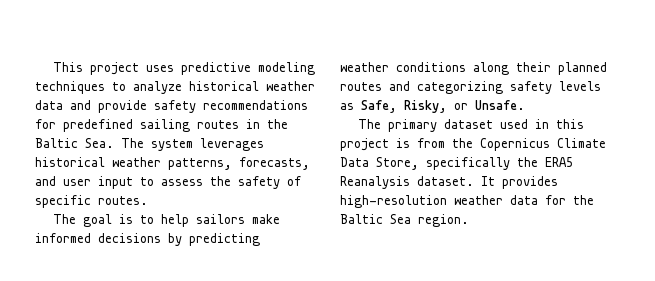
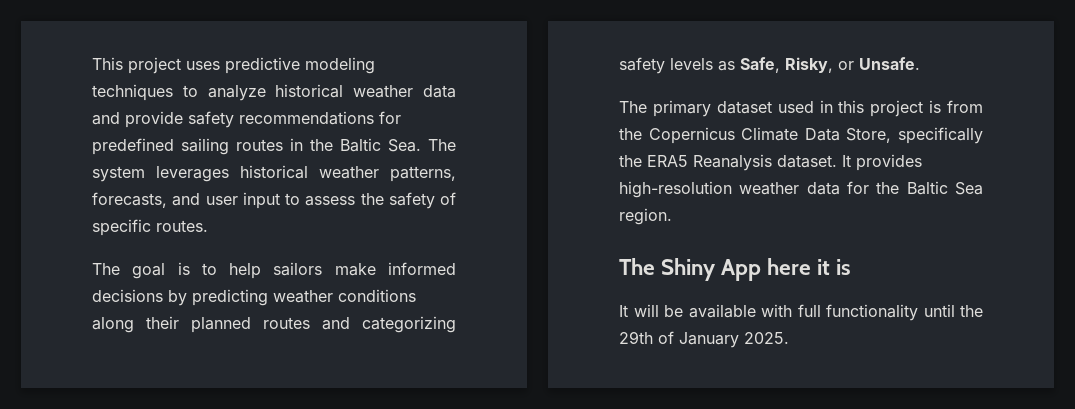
(469, 220) none -> [619,258,852,281] [619,304,983,321] [619,331,789,348] // The Shiny App here it is // It will be available with full functionality until the 29th of January 2025.

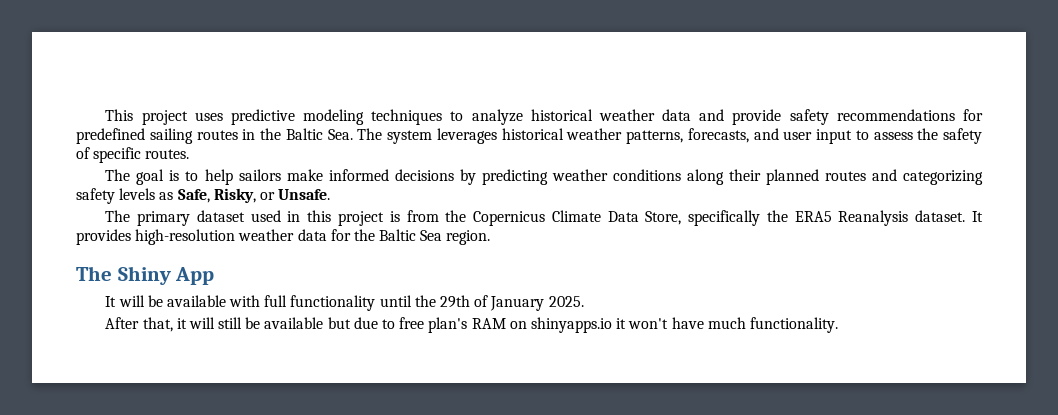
[767,258,852,275] here it is -> (215, 276) none
(789, 338) none -> [105,317,838,333] // After that, it will still be available but due to free plan's RAM on shinyapps.io it won't have much functionality.

